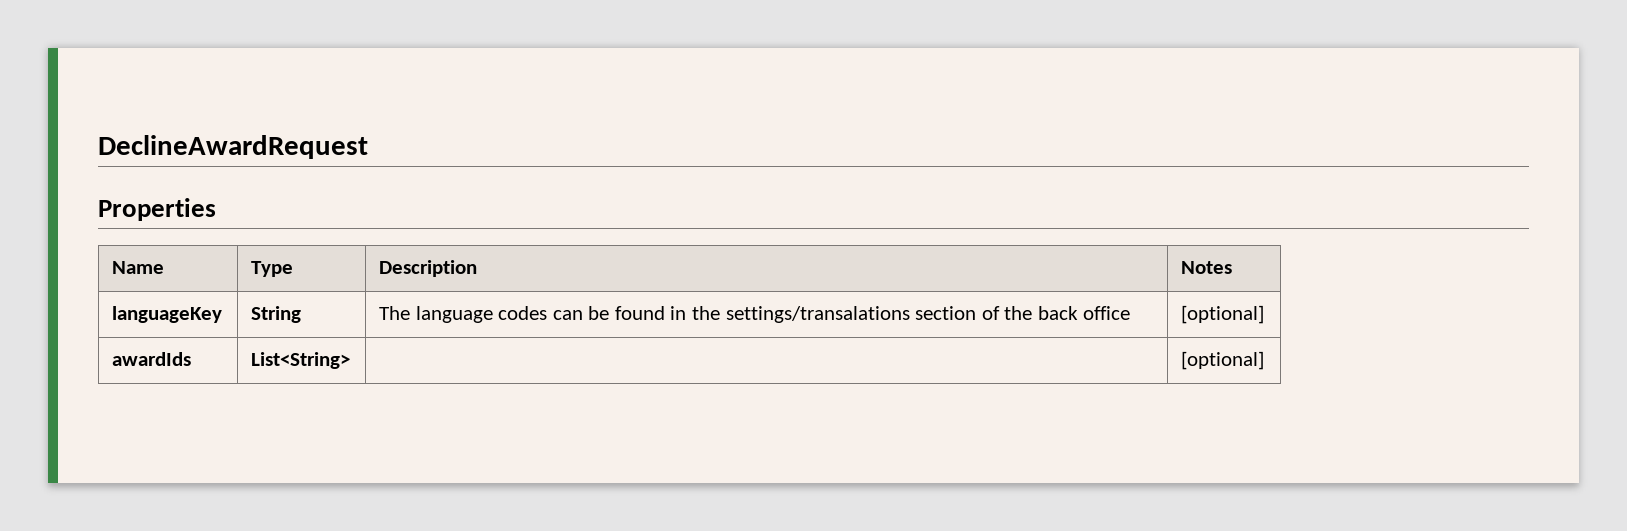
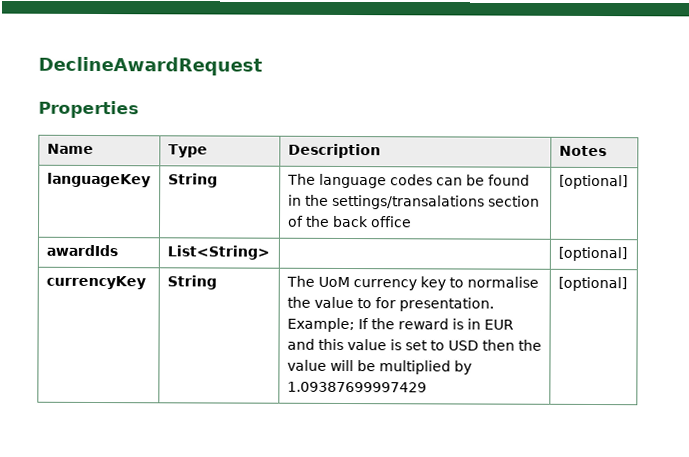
(1265, 360) none -> [45,275,146,290] [166,275,217,290] [285,275,539,291] [286,296,494,312] [286,317,514,333] [286,338,542,351] [286,359,472,375] [286,381,427,393] [557,276,627,292] // currencyKey | String | The UoM currency key to normalise the value to for presentation. Example; If the reward is in EUR and this value is set to USD then the value will be multiplied by 1.09387699997429 | [optional]

